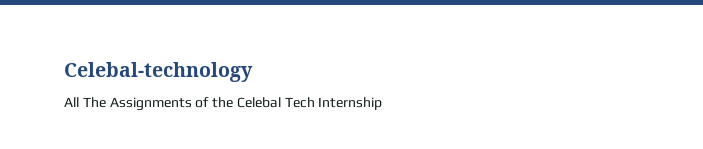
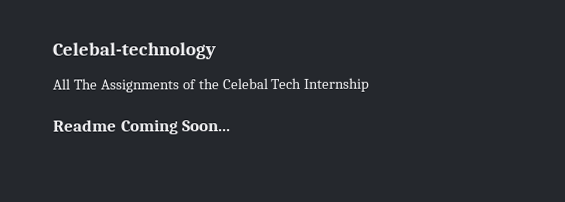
(383, 103) none -> [53,119,232,135] // Readme Coming Soon...

